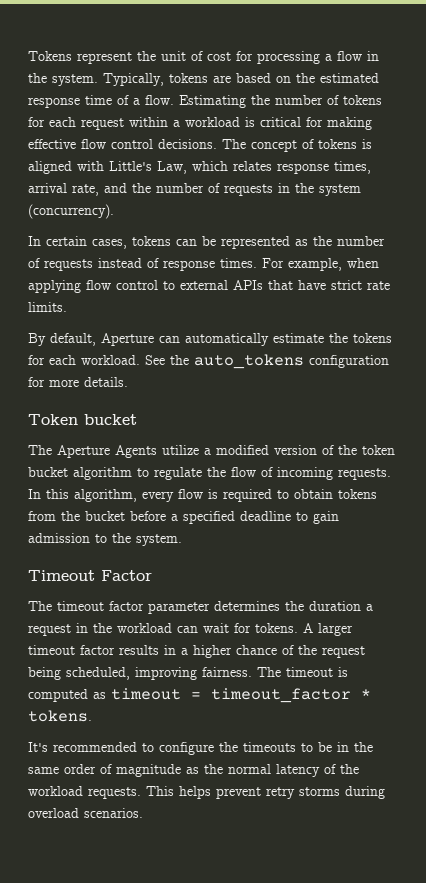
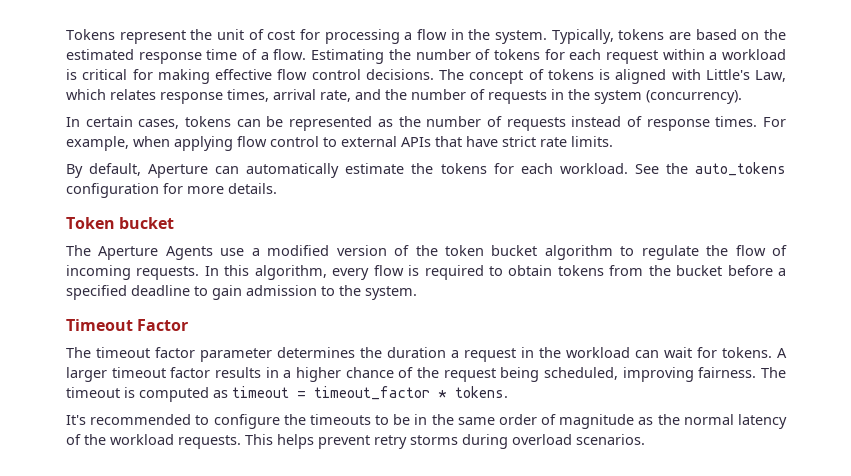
[162,445,199,455] utilize -> [220,248,245,256] use

